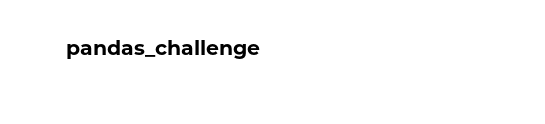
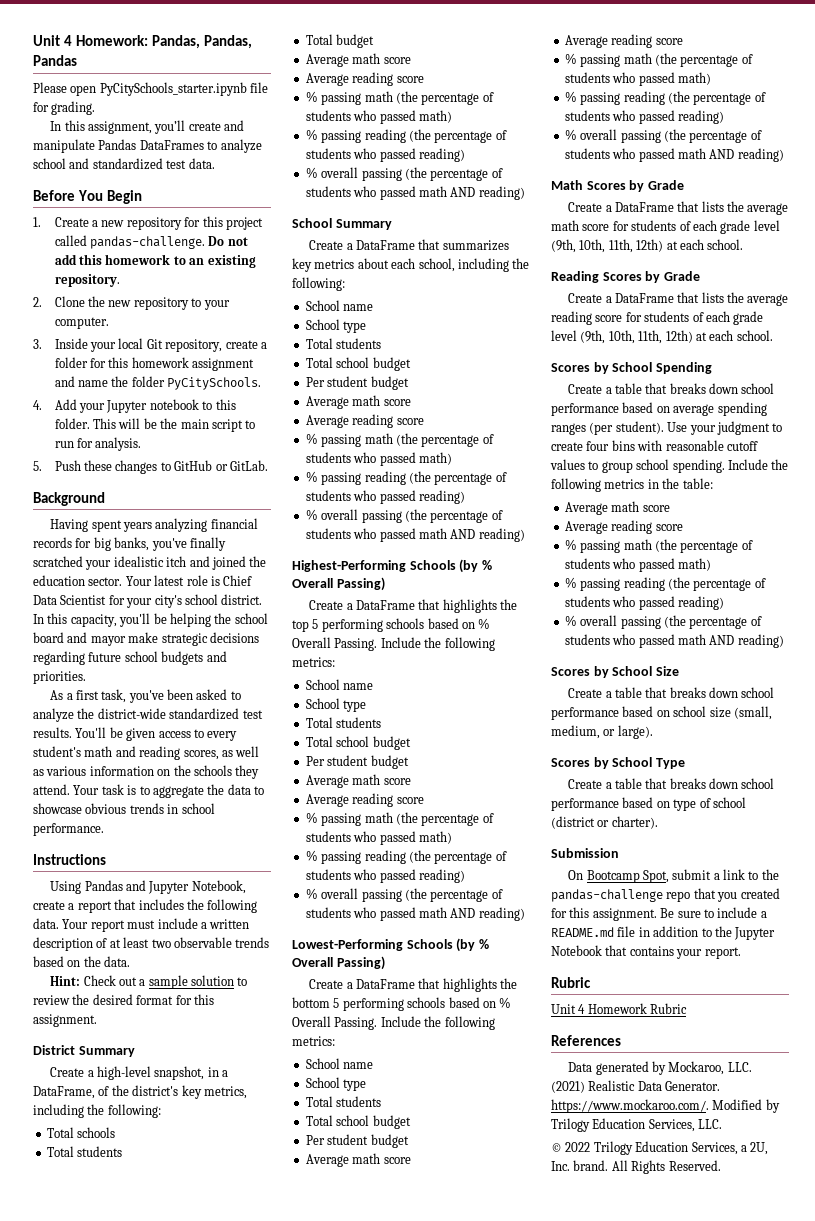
[66,40,260,59] pandas_challenge -> [33,35,253,49] [33,55,77,66] [33,82,269,96] [33,101,96,115] [50,120,245,134] [33,139,262,153] [33,158,215,170] [33,190,142,204] [33,216,263,230] [54,235,248,249] [54,254,256,268] [54,274,120,287] [33,296,230,310] [54,317,109,329] [33,338,267,352] [54,357,255,371] [54,376,262,390] [33,399,236,413] [54,418,256,432] [54,437,142,451] [33,460,268,474] [33,492,105,506] [50,518,258,532] [33,537,226,551] [33,556,267,570] [33,575,253,586] [33,594,263,608] [33,613,268,627] [33,632,259,646] [33,651,227,665] [33,671,86,684] [50,689,241,703] [33,708,263,722] [33,727,238,741] [33,746,260,760] [33,765,260,779] [33,784,264,798] [33,803,215,814] [33,823,104,836] [33,854,106,865] [50,880,246,894] [33,899,258,913] [33,918,250,932] [33,937,270,951] [33,956,131,967] [50,975,248,989] [33,994,214,1005] [33,1014,97,1027] [33,1045,135,1057] [50,1066,229,1080] [33,1085,247,1099] [33,1104,161,1118] [46,1127,116,1138] [46,1146,123,1157] [305,34,375,48] [305,53,411,67] [305,72,424,86] [305,91,494,105] [305,110,452,124] [305,129,507,143] [305,148,465,162] [305,167,503,181] [305,186,525,200] [292,218,392,230] [309,239,509,251] [292,258,530,272] [292,277,345,291] [305,300,374,311] [305,319,367,333] [305,338,382,349] [305,357,411,371] [305,376,409,390] [305,395,411,409] [305,414,424,428] [305,433,494,447] [305,452,452,466] [305,471,507,485] [305,490,465,504] [305,509,503,523] [305,528,525,542] [292,559,492,573] [292,577,385,591] [309,599,518,613] [292,618,491,632] [292,637,495,651] [292,657,335,667] [305,679,374,690] [305,698,367,712] [305,717,382,728] [305,736,411,750] [305,755,409,769] [305,774,411,788] [305,793,424,807] [305,812,494,826] [305,831,452,845] [305,850,507,864] [305,869,465,883] [305,888,503,902] [305,907,525,921] [292,938,489,952] [292,956,385,970] [309,978,518,992] [292,997,512,1011] [292,1016,495,1030] [292,1036,335,1046] [305,1058,374,1069] [305,1077,367,1091] [305,1096,382,1107] [305,1115,411,1129] [305,1134,409,1148] [305,1153,411,1167] [564,34,683,48] [564,53,753,67] [564,72,711,86] [564,91,766,105] [564,110,724,124] [564,129,762,143] [564,148,784,162] [551,180,684,192] [568,201,789,215] [551,220,780,234] [551,239,744,253] [551,271,700,283] [568,292,789,306] [551,311,764,325] [551,330,773,344] [551,362,712,374] [568,383,775,394] [551,402,767,416] [551,421,783,435] [551,440,758,451] [550,459,789,473] [551,478,713,492] [564,501,670,515] [564,520,683,534] [564,539,753,553] [564,558,711,572] [564,577,766,591] [564,596,724,610] [564,615,762,629] [564,634,784,648] [551,666,679,678] [568,687,775,698] [551,706,772,720] [551,725,653,739] [551,757,685,769] [568,778,775,789] [551,797,746,811] [551,816,658,829] [551,848,619,858] [568,869,779,883] [551,888,780,902] [551,907,767,921] [551,926,776,940] [551,945,741,959] [551,977,591,988] [551,1003,688,1014] [551,1035,621,1046] [568,1061,752,1075] [551,1080,721,1093] [551,1099,780,1113] [551,1118,723,1132] [551,1141,769,1155] [551,1160,721,1174] Unit 4 Homework: Pandas, Pandas, Pandas // Please open PyCitySchools_starter.ipynb file for grading. // In this assignment, you’ll create and manipulate Pandas DataFrames to analyze school and standardized test data. // Before You Begin // 1. Create a new repository for this project called pandas-challenge. Do not add this homework to an existing repository. // 2. Clone the new repository to your computer. // 3. Inside your local Git repository, create a folder for this homework assignment and name the folder PyCitySchools. // 4. Add your Jupyter notebook to this folder. This will be the main script to run for analysis. // 5. Push these changes to GitHub or GitLab. // Background // Having spent years analyzing financial records for big banks, you've finally scratched your idealistic itch and joined the education sector. Your latest role is Chief Data Scientist for your city's school district. In this capacity, you'll be helping the school board and mayor make strategic decisions regarding future school budgets and priorities. // As a first task, you've been asked to analyze the district-wide standardized test results. You'll be given access to every student's math and reading scores, as well as various information on the schools they attend. Your task is to aggregate the data to showcase obvious trends in school performance. // Instructions // Using Pandas and Jupyter Notebook, create a report that includes the following data. Your report must include a written description of at least two observable trends based on the data. // Hint: Check out a sample solution to review the desired format for this assignment. // District Summary // Create a high-level snapshot, in a DataFrame, of the district's key metrics, including the following: // Total schools // Total students // Total budget // Average math score // Average reading score // % passing math (the percentage of students who passed math) // % passing reading (the percentage of students who passed reading) // % overall passing (the percentage of students who passed math AND reading) // School Summary // Create a DataFrame that summarizes key metrics about each school, including the following: // School name // School type // Total students // Total school budget // Per student budget // Average math score // Average reading score // % passing math (the percentage of students who passed math) // % passing reading (the percentage of students who passed reading) // % overall passing (the percentage of students who passed math AND reading) // Highest-Performing Schools (by % Overall Passing) // Create a DataFrame that highlights the top 5 performing schools based on % Overall Passing. Include the following metrics: // School name // School type // Total students // Total school budget // Per student budget // Average math score // Average reading score // % passing math (the percentage of students who passed math) // % passing reading (the percentage of students who passed reading) // % overall passing (the percentage of students who passed math AND reading) // Lowest-Performing Schools (by % Overall Passing) // Create a DataFrame that highlights the bottom 5 performing schools based on % Overall Passing. Include the following metrics: // School name // School type // Total students // Total school budget // Per student budget // Average math score // Average reading score // % passing math (the percentage of students who passed math) // % passing reading (the percentage of students who passed reading) // % overall passing (the percentage of students who passed math AND reading) // Math Scores by Grade // Create a DataFrame that lists the average math score for students of each grade level (9th, 10th, 11th, 12th) at each school. // Reading Scores by Grade // Create a DataFrame that lists the average reading score for students of each grade level (9th, 10th, 11th, 12th) at each school. // Scores by School Spending // Create a table that breaks down school performance based on average spending ranges (per student). Use your judgment to create four bins with reasonable cutoff values to group school spending. Include the following metrics in the table: // Average math score // Average reading score // % passing math (the percentage of students who passed math) // % passing reading (the percentage of students who passed reading) // % overall passing (the percentage of students who passed math AND reading) // Scores by School Size // Create a table that breaks down school performance based on school size (small, medium, or large). // Scores by School Type // Create a table that breaks down school performance based on type of school (district or charter). // Submission // On Bootcamp Spot, submit a link to the pandas-challenge repo that you created for this assignment. Be sure to include a README.md file in addition to the Jupyter Notebook that contains your report. // Rubric // Unit 4 Homework Rubric // References // Data generated by Mockaroo, LLC. (2021) Realistic Data Generator. https://www.mockaroo.com/. Modified by Trilogy Education Services, LLC. // © 2022 Trilogy Education Services, a 2U, Inc. brand. All Rights Reserved.

